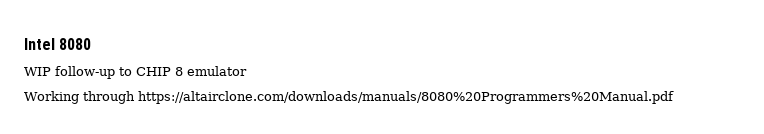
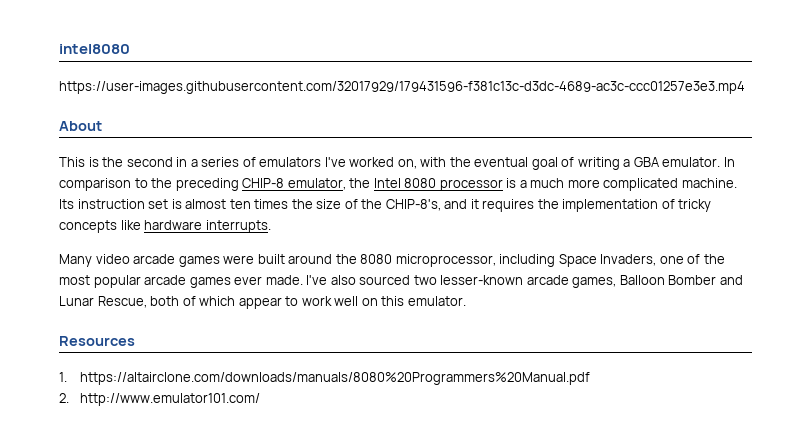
[24,38,92,50] [24,66,247,79] [24,91,135,104] Intel 8080 // WIP follow-up to CHIP 8 emulator // Working through -> [59,44,130,54] [59,81,745,94] [59,121,102,131] [59,157,735,170] [59,178,737,191] [59,199,712,212] [59,220,271,233] [59,254,725,267] [59,275,743,288] [59,296,466,309] [59,336,135,346] [59,372,67,382] intel8080 // https://user-images.githubusercontent.com/32017929/179431596-f381c13c-d3dc-4689-ac3c-ccc01257e3e3.mp4 // About // This is the second in a series of emulators I've worked on, with the eventual goal of writing a GBA emulator. In comparison to the preceding CHIP-8 emulator, the Intel 8080 processor is a much more complicated machine. Its instruction set is almost ten times the size of the CHIP-8's, and it requires the implementation of tricky concepts like hardware interrupts. // Many video arcade games were built around the 8080 microprocessor, including Space Invaders, one of the most popular arcade games ever made. I've also sourced two lesser-known arcade games, Balloon Bomber and Lunar Rescue, both of which appear to work well on this emulator. // Resources // 1.
(674, 97) none -> [59,393,261,406] // 2. http://www.emulator101.com/

